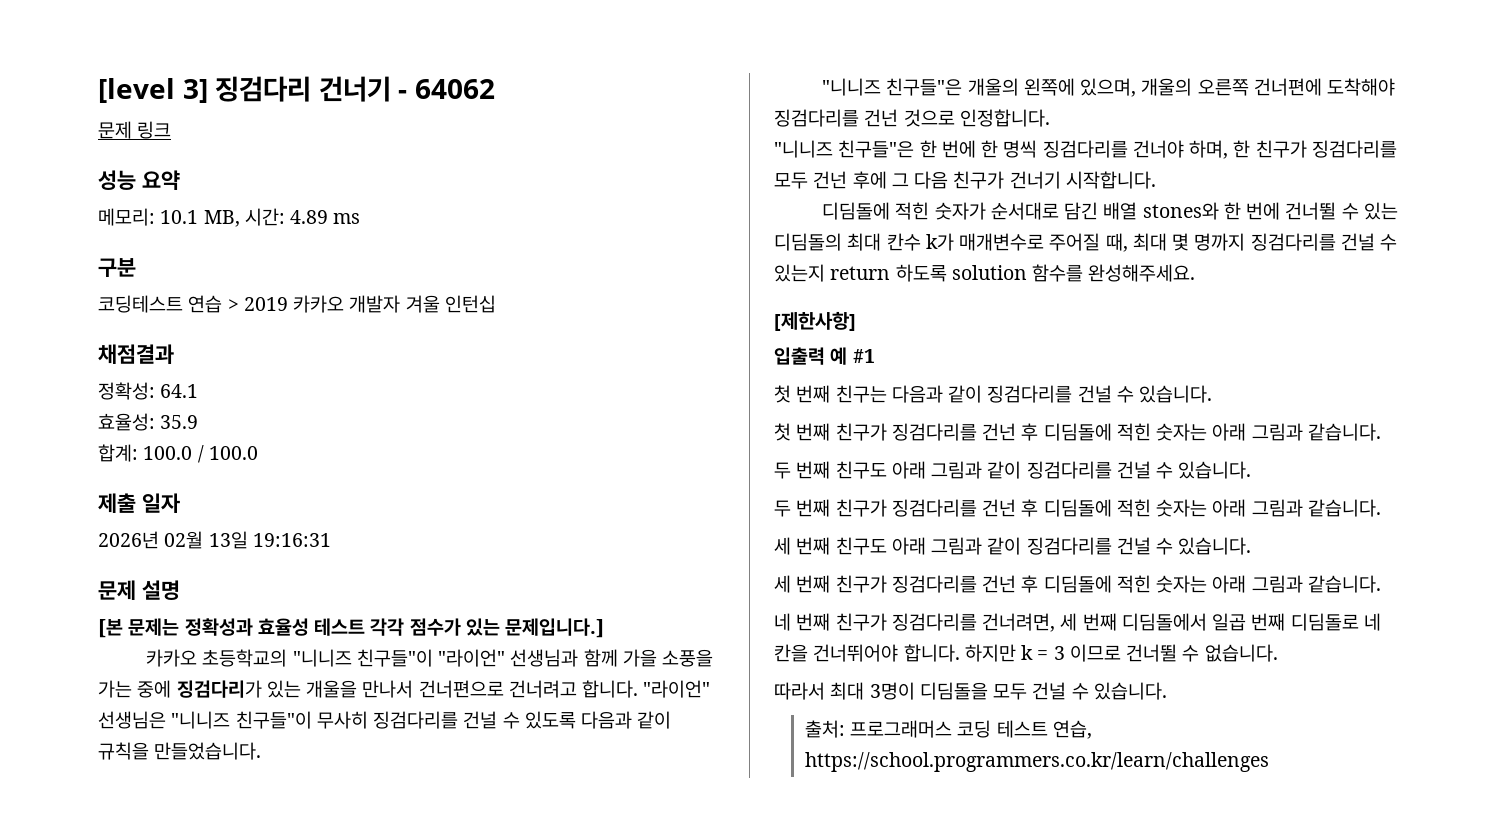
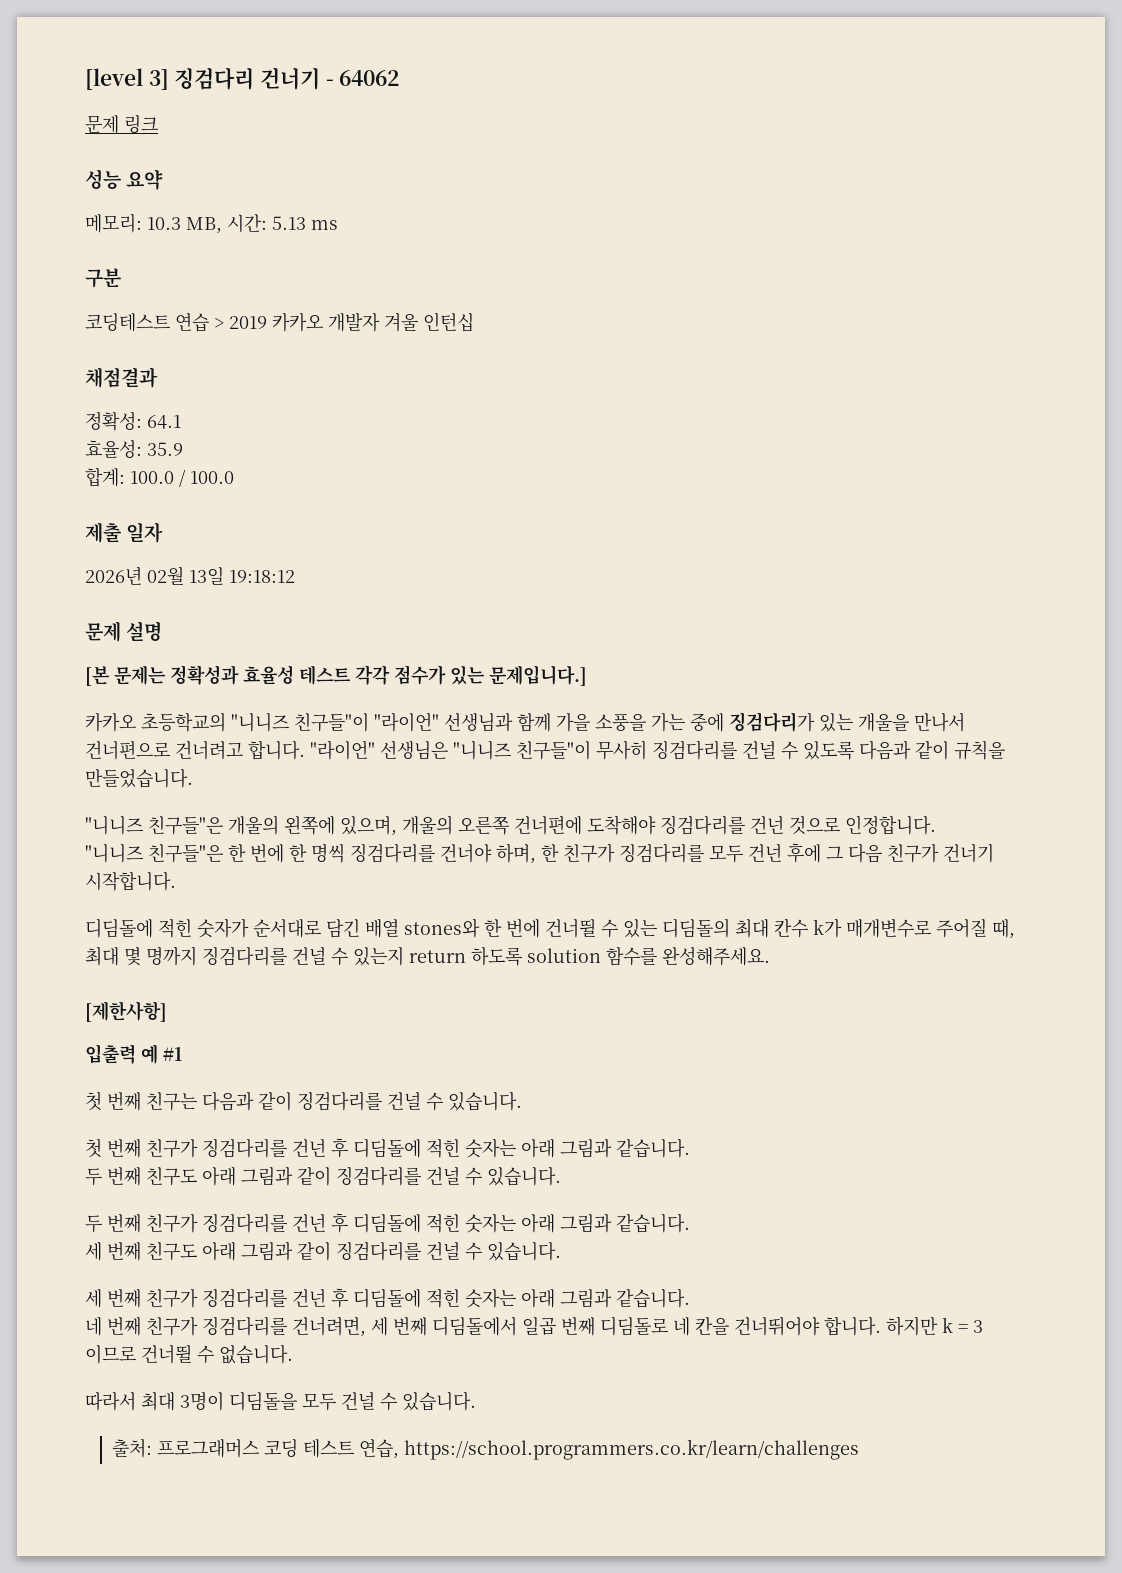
[160,210,199,224] 10.1 -> [147,217,181,230] 10.3
[290,210,329,224] 4.89 -> [272,216,306,230] 5.13
[252,533,331,547] 19:16:31 -> [229,570,295,583] 19:18:12

